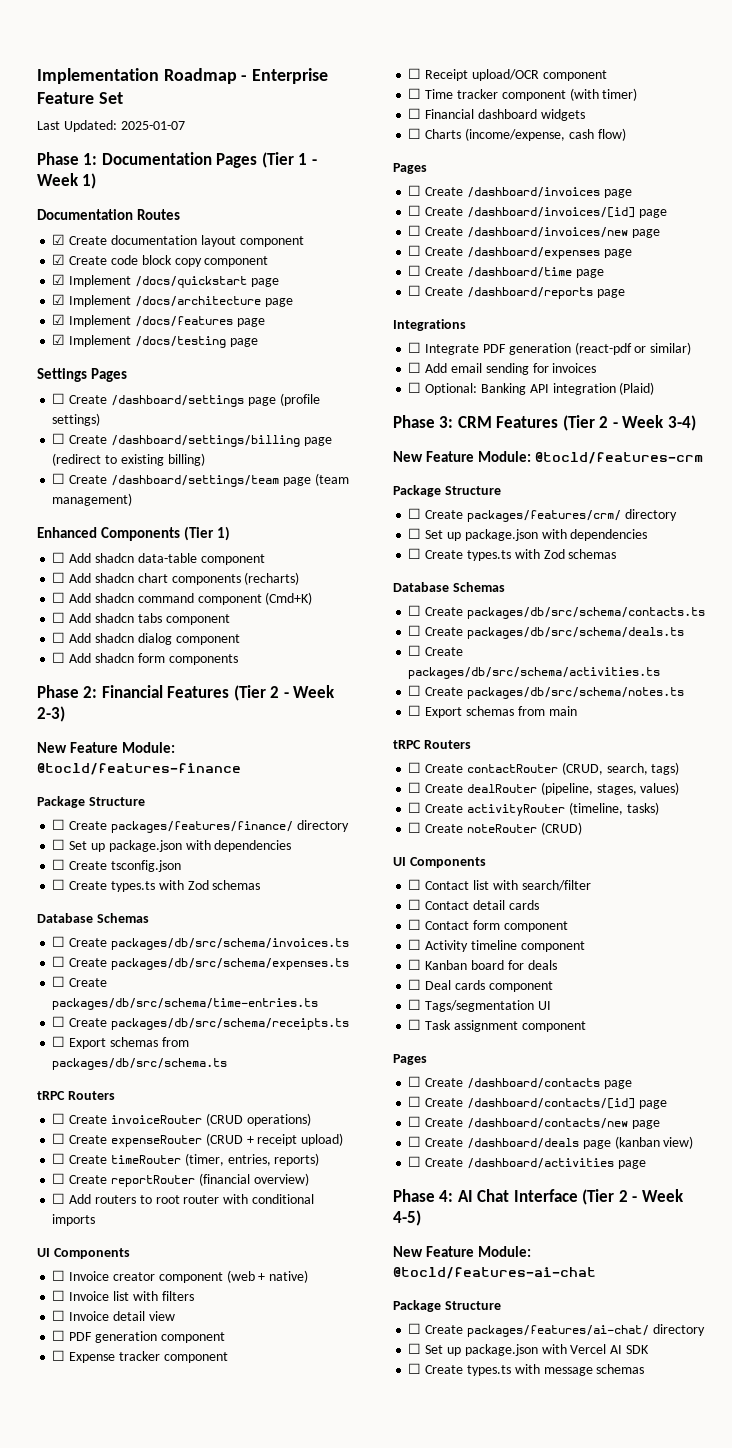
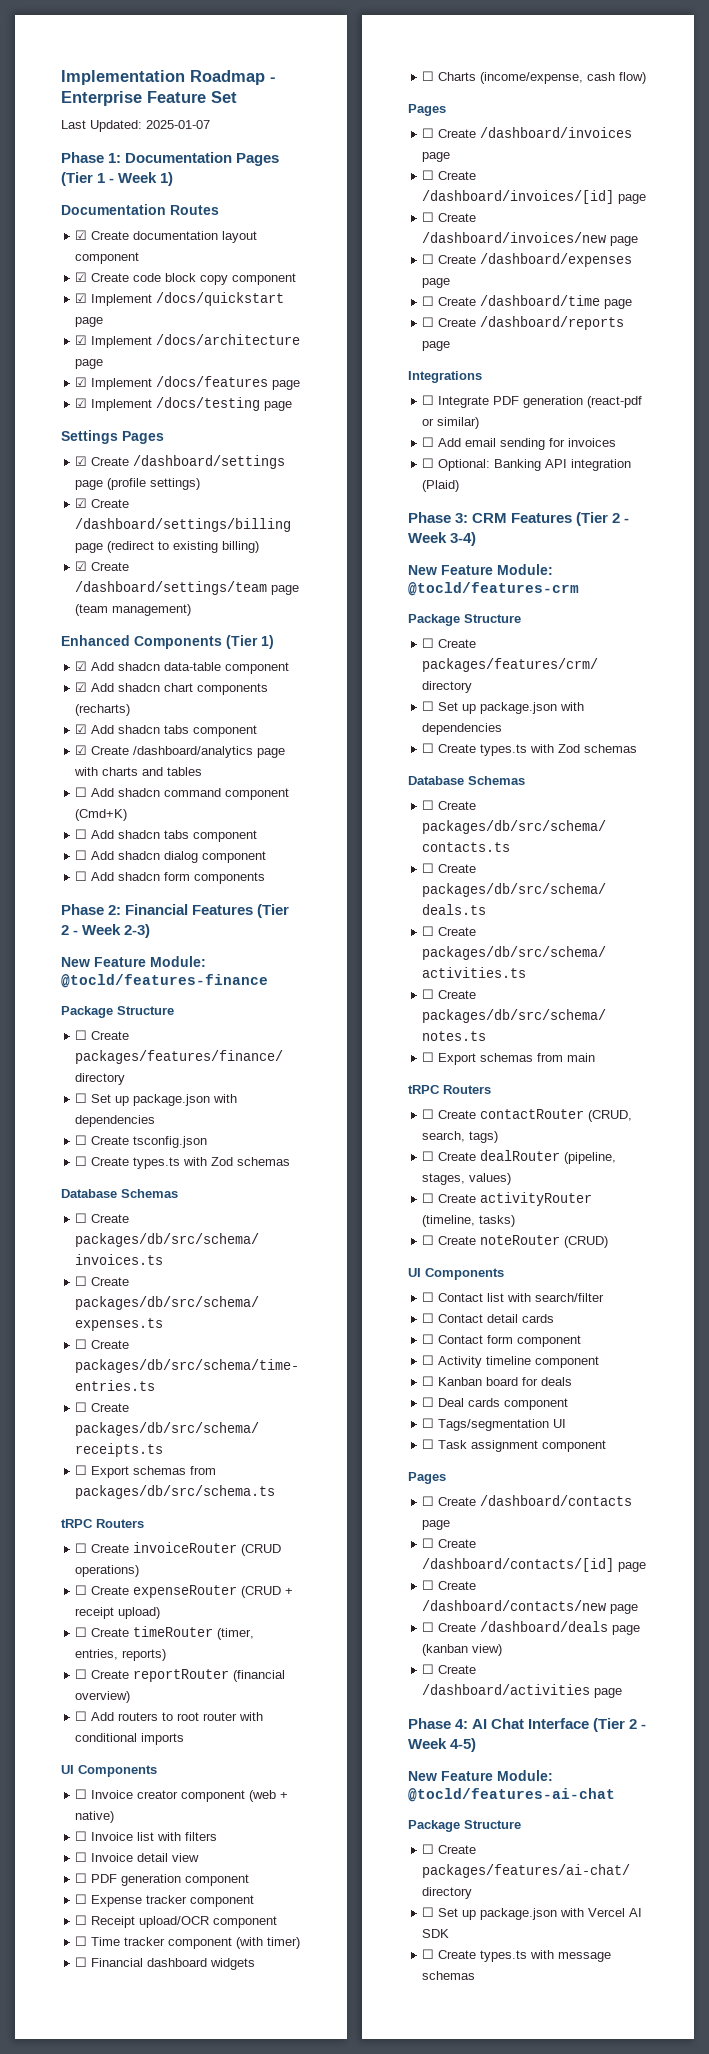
[52,393,66,404] ☐ -> [75,456,88,466] ☑
[52,433,66,444] ☐ -> [75,498,88,508] ☑
[52,473,66,484] ☐ -> [75,561,88,571] ☑
[52,552,66,563] ☐ -> [75,661,88,671] ☑
[52,572,66,583] ☐ -> [75,682,88,692] ☑
(300, 578) none -> [75,724,258,737] [75,745,286,758] [74,767,203,776] // ☑ Add shadcn tabs component // ☑ Create /dashboard/analytics page with charts and tables

